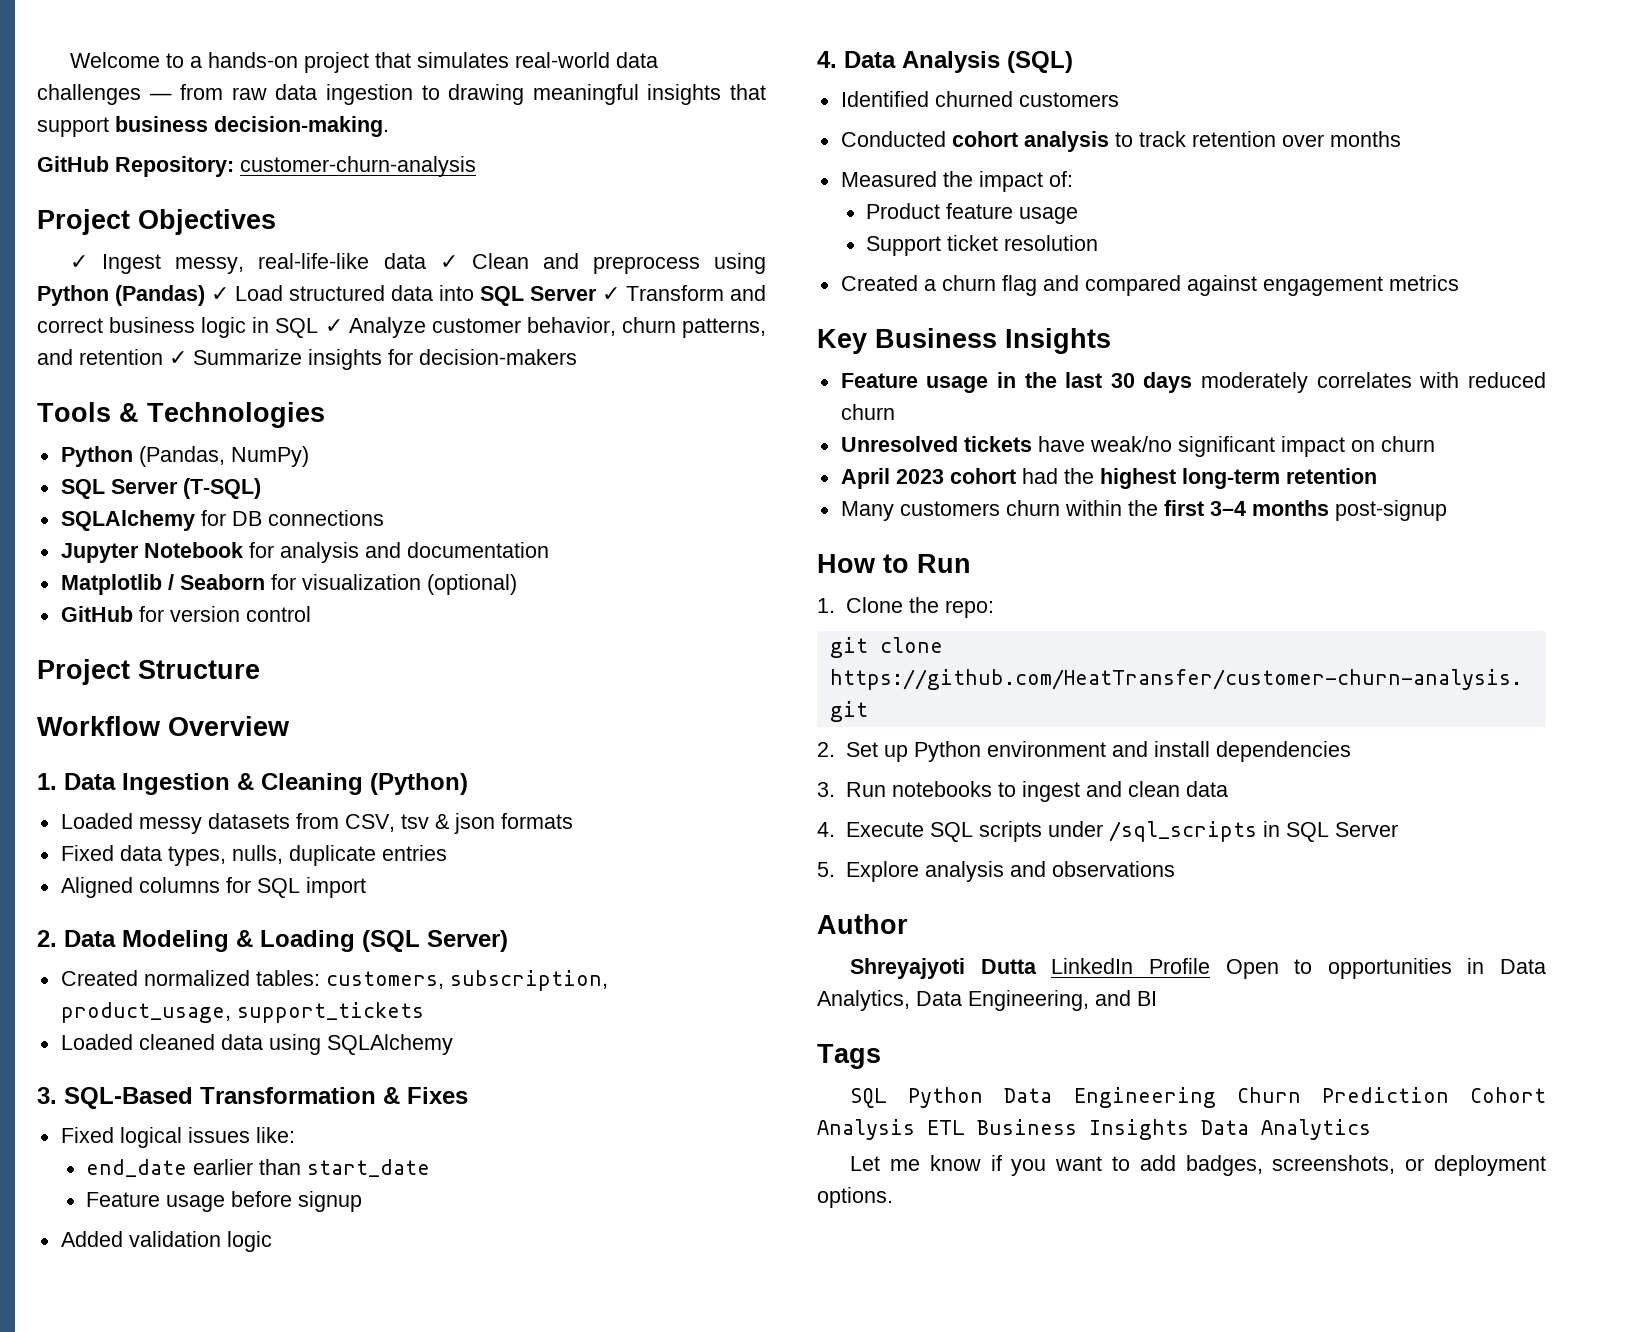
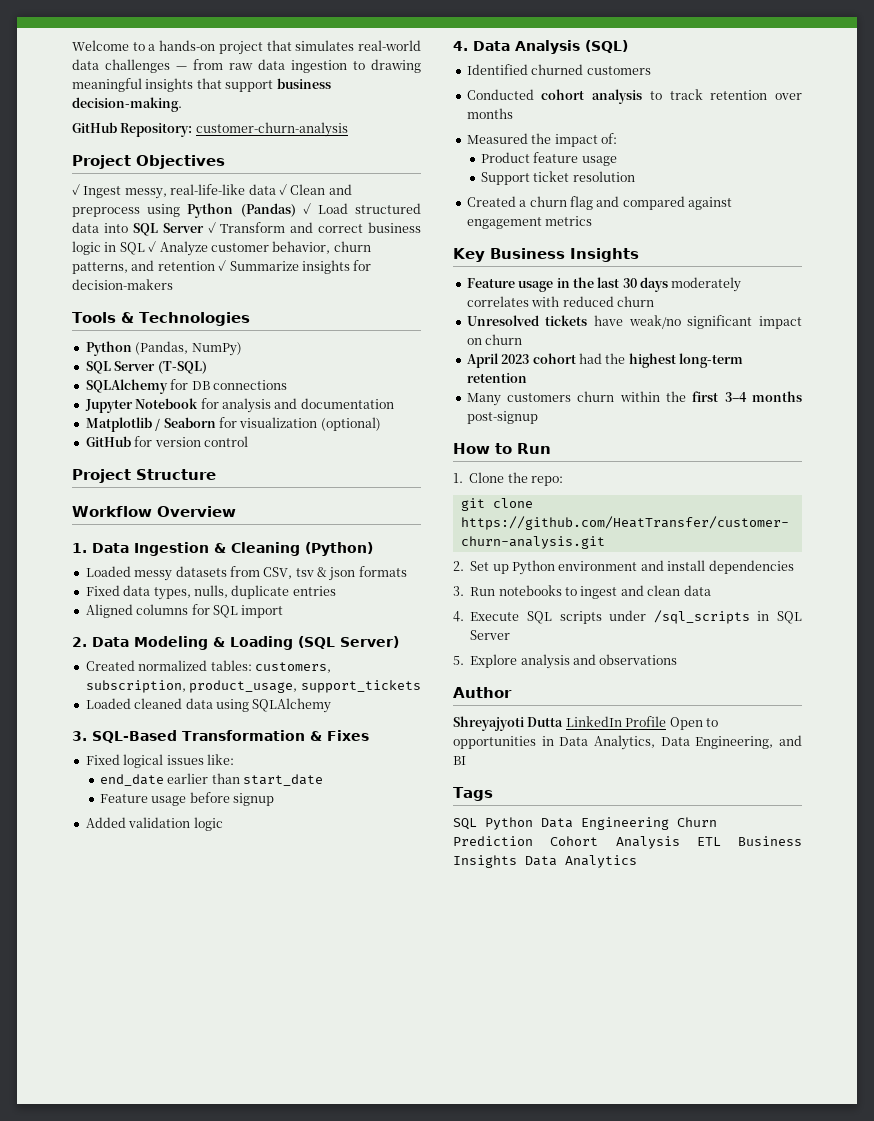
[850,1155,1546,1176] [817,1187,893,1208] // Let me know if you want to add badges, screenshots, or deployment options. -> (637, 861) none

